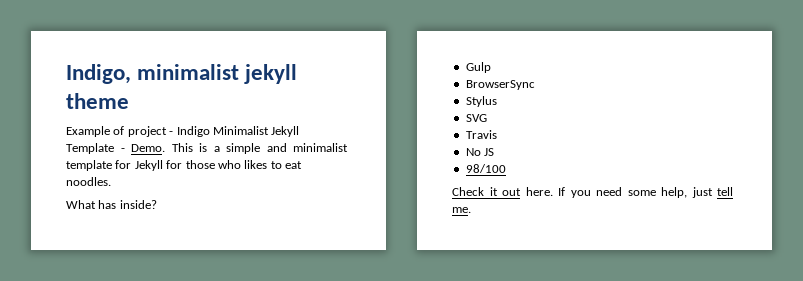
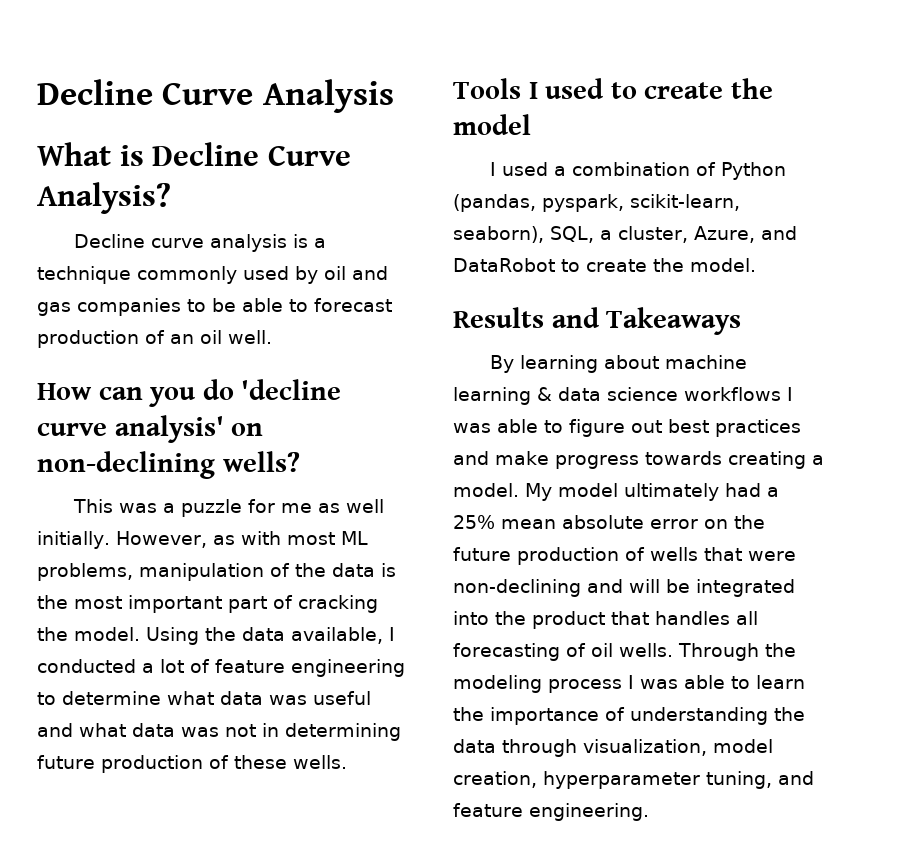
[66,64,298,84] [66,93,129,109] [66,126,300,137] [66,143,348,154] [66,160,302,171] [66,177,111,186] [66,200,157,209] [465,62,491,73] [465,80,535,90] [465,96,497,107] [465,114,487,122] [465,130,497,139] [465,148,495,156] [465,164,506,173] [452,187,733,198] [452,207,471,213] Indigo, minimalist jekyll theme // Example of project - Indigo Minimalist Jekyll Template - Demo. This is a simple and minimalist template for Jekyll for those who likes to eat noodles. // What has inside? // Gulp // BrowserSync // Stylus // SVG // Travis // No JS // 98/100 // Check it out here. If you need some help, just tell me. -> [37,79,394,113] [37,142,351,166] [37,182,171,214] [73,234,326,252] [37,266,388,284] [37,298,392,316] [37,330,272,348] [37,379,342,407] [37,415,264,443] [37,451,300,479] [72,499,384,517] [37,531,368,549] [37,563,396,581] [37,595,378,613] [37,627,395,645] [37,659,405,677] [37,691,371,705] [37,723,401,741] [37,755,347,773] [453,78,773,99] [453,114,531,135] [489,162,786,180] [453,194,740,212] [453,226,797,243] [453,258,756,272] [453,307,742,335] [489,355,747,373] [453,387,793,405] [453,419,801,437] [453,451,824,469] [453,483,779,501] [453,515,765,529] [453,547,796,565] [453,579,795,597] [453,611,758,629] [453,643,796,661] [453,675,805,693] [453,707,805,725] [453,739,773,757] [453,771,814,789] [453,803,649,821] Decline Curve Analysis // What is Decline Curve Analysis? // Decline curve analysis is a technique commonly used by oil and gas companies to be able to forecast production of an oil well. // How can you do 'decline curve analysis' on non-declining wells? // This was a puzzle for me as well initially. However, as with most ML problems, manipulation of the data is the most important part of cracking the model. Using the data available, I conducted a lot of feature engineering to determine what data was useful and what data was not in determining future production of these wells. // Tools I used to create the model // I used a combination of Python (pandas, pyspark, scikit-learn, seaborn), SQL, a cluster, Azure, and DataRobot to create the model. // Results and Takeaways // By learning about machine learning & data science workflows I was able to figure out best practices and make progress towards creating a model. My model ultimately had a 25% mean absolute error on the future production of wells that were non-declining and will be integrated into the product that handles all forecasting of oil wells. Through the modeling process I was able to learn the importance of understanding the data through visualization, model creation, hyperparameter tuning, and feature engineering.

